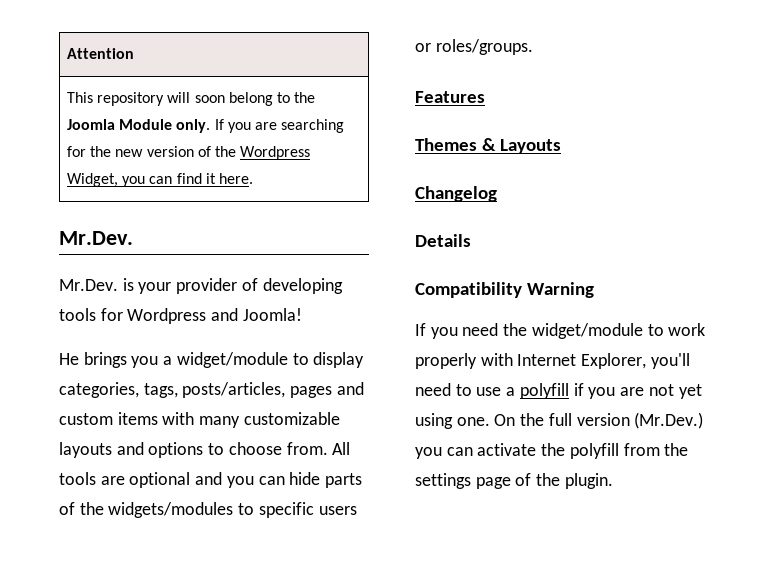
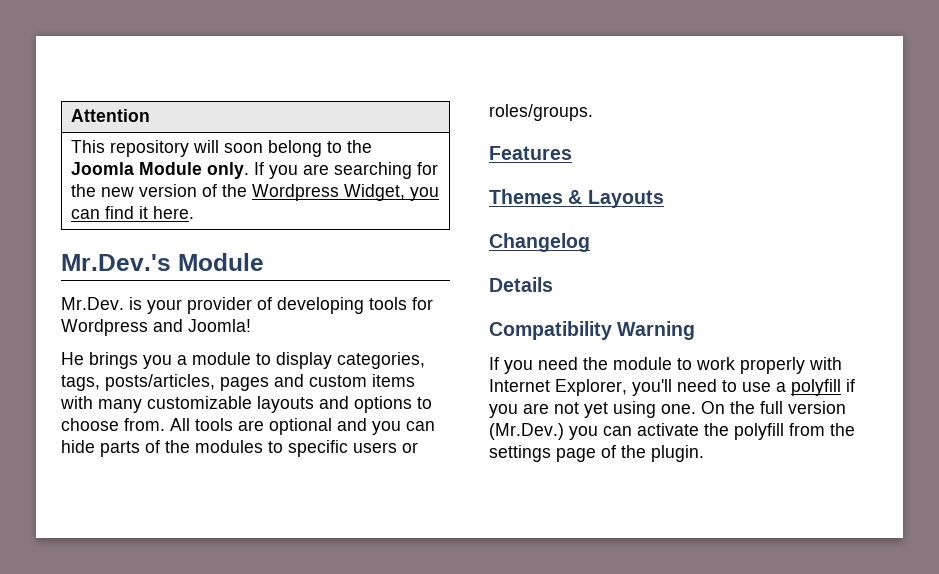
[59,231,133,245] Mr.Dev. -> [61,253,264,271] Mr.Dev.'s Module
[176,352,288,368] widget/module -> [192,352,251,365] module
[108,502,234,518] widgets/modules -> [195,440,263,453] modules
[531,323,643,339] widget/module -> [613,357,672,370] module

